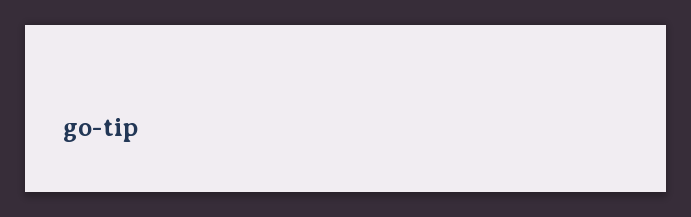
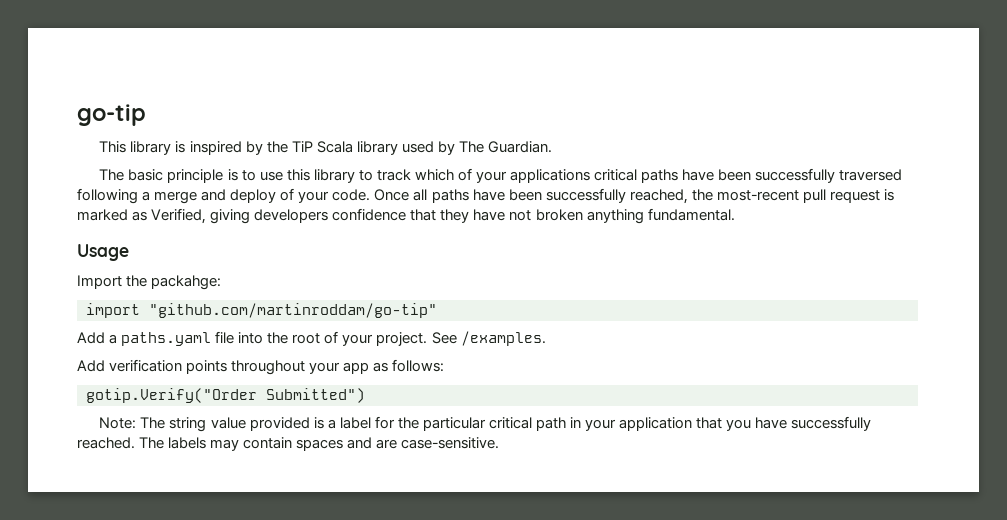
(138, 130) none -> [99,141,552,155] [99,168,903,183] [77,188,894,204] [77,208,735,224] [77,244,129,261] [77,275,222,290] [86,303,437,318] [77,331,546,346] [77,359,445,375] [86,388,365,403] [99,416,872,432] [77,437,500,451] // This library is inspired by the TiP Scala library used by The Guardian. // The basic principle is to use this library to track which of your applications critical paths have been successfully traversed following a merge and deploy of your code. Once all paths have been successfully reached, the most-recent pull request is marked as Verified, giving developers confidence that they have not broken anything fundamental. // Usage // Import the packahge: // import "github.com/martinroddam/go-tip" // Add a paths.yaml file into the root of your project. See /examples. // Add verification points throughout your app as follows: // gotip.Verify("Order Submitted") // Note: The string value provided is a label for the particular critical path in your application that you have successfully reached. The labels may contain spaces and are case-sensitive.

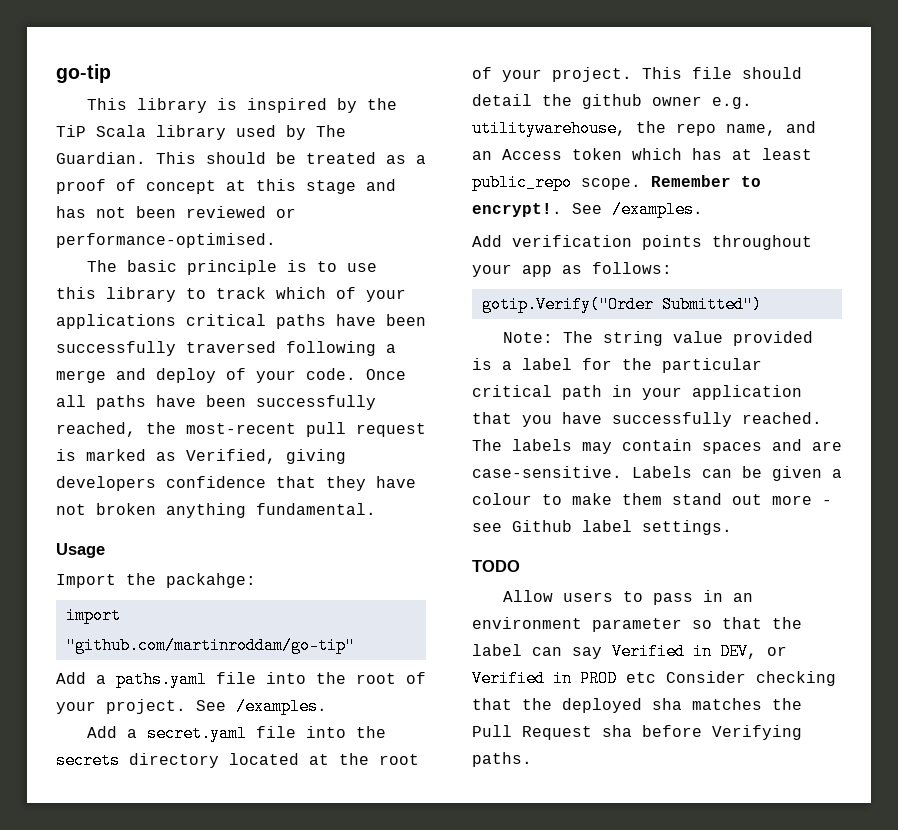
(552, 147) none -> [156,152,426,164] [56,179,396,194] [56,206,296,218] [56,233,276,248] This should be treated as a proof of concept at this stage and has not been reviewed or performance-optimised.
(546, 338) none -> [87,725,387,742] [56,752,419,769] [472,67,802,82] [472,94,752,109] [472,120,816,137] [472,148,812,160] [472,174,761,191] [472,201,703,218] // Add a secret.yaml file into the secrets directory located at the root of your project. This file should detail the github owner e.g. utilitywarehouse, the repo name, and an Access token which has at least public_repo scope. Remember to encrypt!. See /examples.
(500, 443) none -> [632,466,842,481] [472,493,832,505] [472,520,732,535] [472,560,520,572] [503,590,754,605] [472,617,802,632] [472,643,787,660] [472,670,836,687] [472,698,802,713] [472,725,802,740] [472,752,532,767] Labels can be given a colour to make them stand out more - see Github label settings. // TODO // Allow users to pass in an environment parameter so that the label can say Verified in DEV, or Verified in PROD etc Consider checking that the deployed sha matches the Pull Request sha before Verifying paths.

